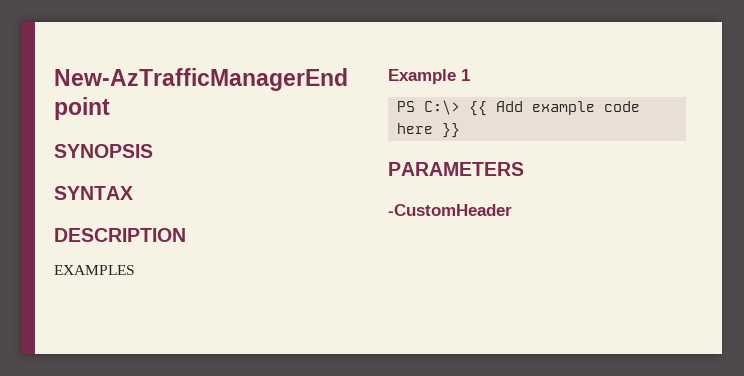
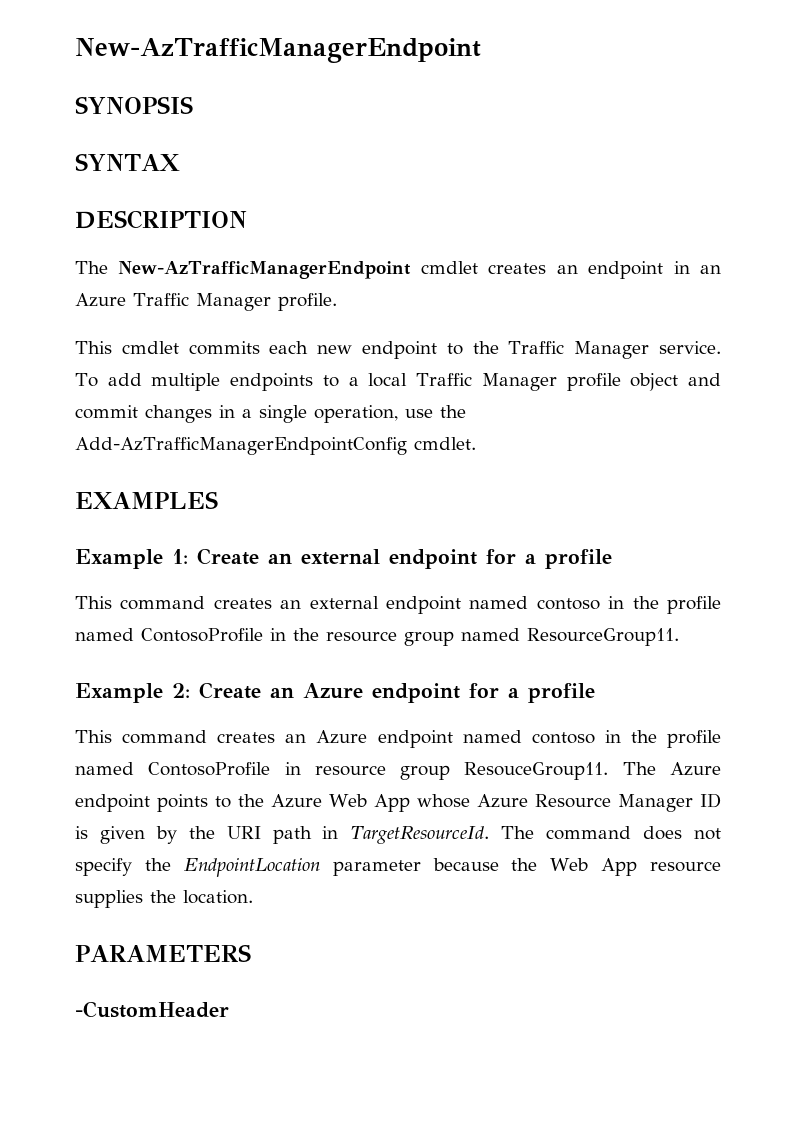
[54,265,135,275] [388,69,470,84] [397,100,641,116] [397,123,461,138] EXAMPLES // Example 1 // PS C:\> {{ Add example code here }} -> [75,261,721,279] [75,293,337,311] [75,341,721,359] [75,373,721,391] [75,405,466,423] [75,437,476,455] [75,491,218,509] [75,548,612,569] [75,596,721,614] [75,628,679,646] [75,682,595,703] [75,730,722,748] [75,762,721,780] [75,793,721,812] [75,826,721,844] [75,858,721,877] [75,890,253,908] The New-AzTrafficManagerEndpoint cmdlet creates an endpoint in an Azure Traffic Manager profile. // This cmdlet commits each new endpoint to the Traffic Manager service. To add multiple endpoints to a local Traffic Manager profile object and commit changes in a single operation, use the Add-AzTrafficManagerEndpointConfig cmdlet. // EXAMPLES // Example 1: Create an external endpoint for a profile // This command creates an external endpoint named contoso in the profile named ContosoProfile in the resource group named ResourceGroup11. // Example 2: Create an Azure endpoint for a profile // This command creates an Azure endpoint named contoso in the profile named ContosoProfile in resource group ResouceGroup11. The Azure endpoint points to the Azure Web App whose Azure Resource Manager ID is given by the URI path in TargetResourceId. The command does not specify the EndpointLocation parameter because the Web App resource supplies the location.

